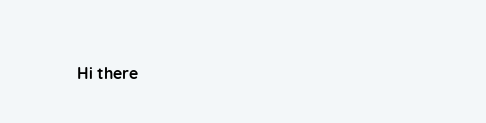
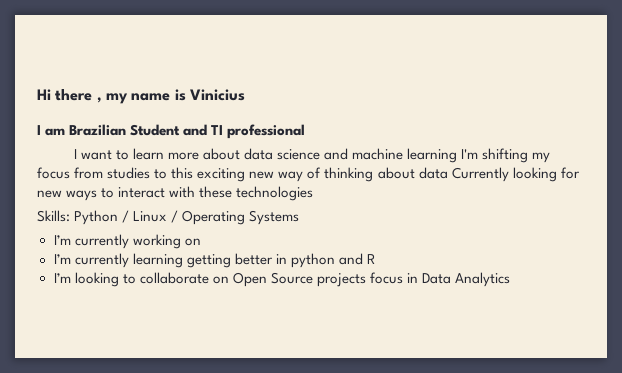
(139, 73) none -> [96,89,245,104] [37,124,306,139] [73,148,551,163] [37,167,580,182] [37,186,314,201] [37,210,300,225] [53,234,201,249] [53,253,375,268] [53,272,511,287] , my name is Vinicius // I am Brazilian Student and TI professional // I want to learn more about data science and machine learning I'm shifting my focus from studies to this exciting new way of thinking about data Currently looking for new ways to interact with these technologies // Skills: Python / Linux / Operating Systems // I’m currently working on // I’m currently learning getting better in python and R // I’m looking to collaborate on Open Source projects focus in Data Analytics

